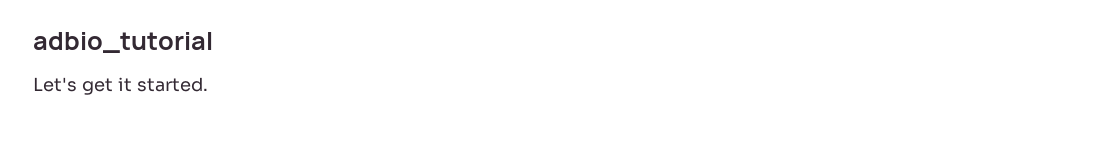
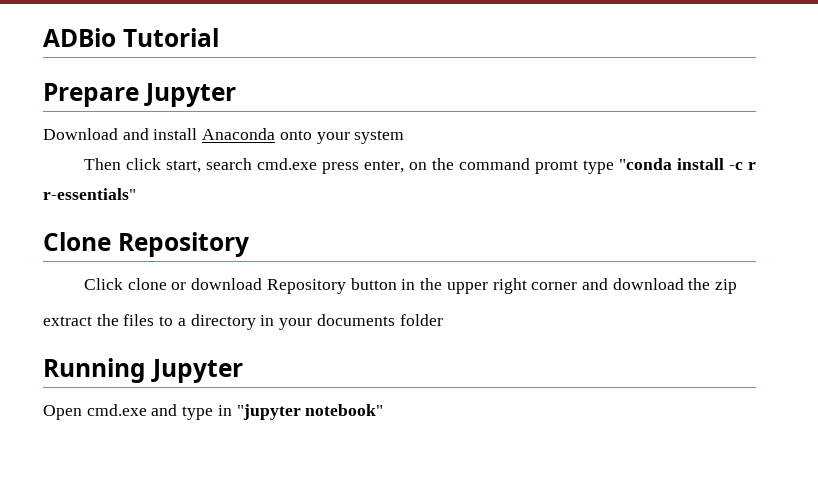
[33,32,213,53] [33,77,208,95] adbio_tutorial // Let's get it started. -> [43,28,219,47] [43,83,236,107] [43,128,405,144] [83,158,756,174] [43,188,136,200] [43,232,249,257] [83,278,738,294] [43,314,443,330] [43,358,243,383] [43,404,384,420] ADBio Tutorial // Prepare Jupyter // Download and install Anaconda onto your system // Then click start, search cmd.exe press enter, on the command promt type "conda install -c r r-essentials" // Clone Repository // Click clone or download Repository button in the upper right corner and download the zip // extract the files to a directory in your documents folder // Running Jupyter // Open cmd.exe and type in "jupyter notebook"

